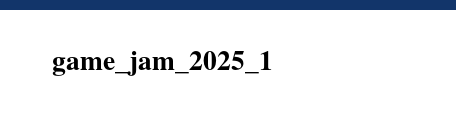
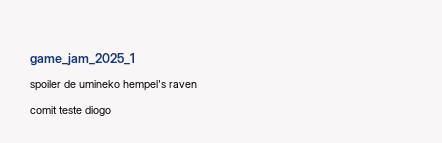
(273, 63) none -> [30,80,197,91] [30,106,111,116] // spoiler de umineko hempel's raven // comit teste diogo

